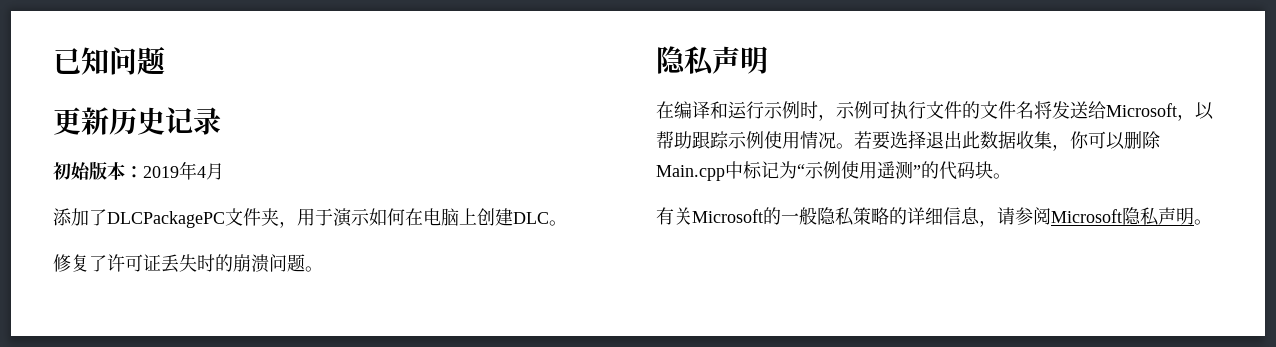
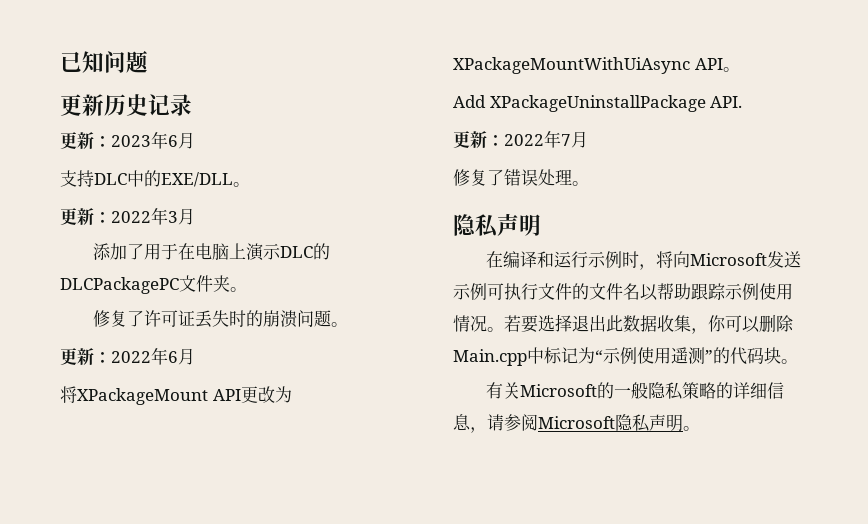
[53,161,224,180] [53,208,549,228] 初始版本：2019年4月 // 添加了DLCPackagePC文件夹，用于演示如何在电脑上创建DLC -> [60,131,195,149] [60,170,250,187] [60,207,195,225] [92,243,330,261] [60,275,230,294] 更新：2023年6月 // 支持DLC中的EXE/DLL。 // 更新：2022年3月 // 添加了用于在电脑上演示DLC的DLCPackagePC文件夹
(323, 269) none -> [60,347,195,365] [60,386,292,405] [453,57,740,74] [453,95,743,112] [453,130,588,148] [453,169,589,186] // 更新：2022年6月 // 将XPackageMount API更改为XPackageMountWithUiAsync API。 // Add XPackageUninstallPackage API. // 更新：2022年7月 // 修复了错误处理。
(836, 117) none -> [655,251,801,268] 将向Microsoft发送
[1034,101,1195,121] 将发送给Microsoft， -> (640, 291) none

